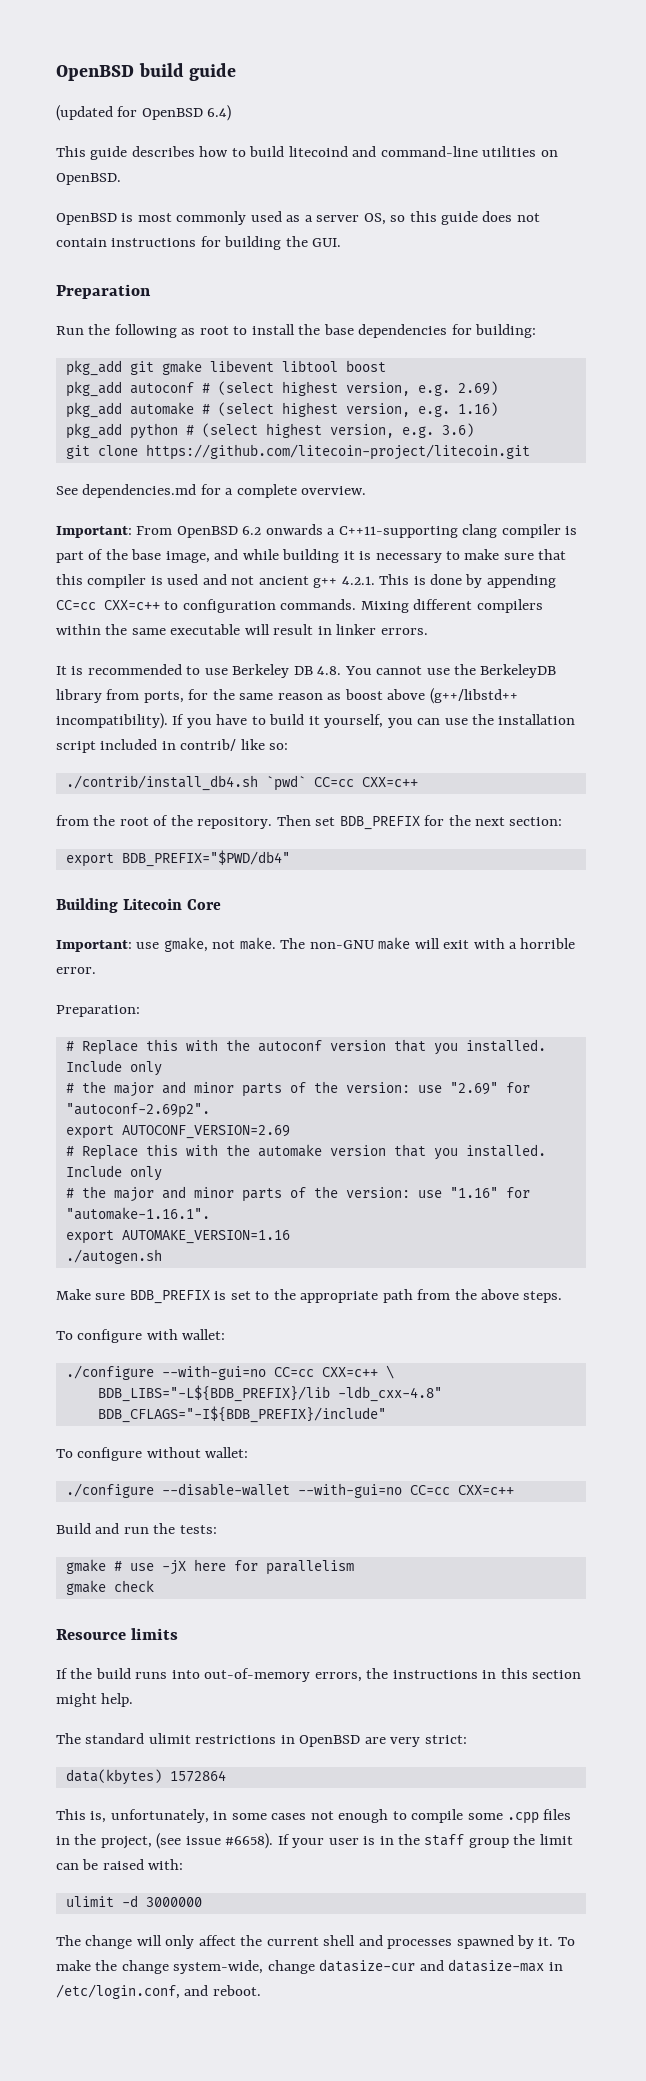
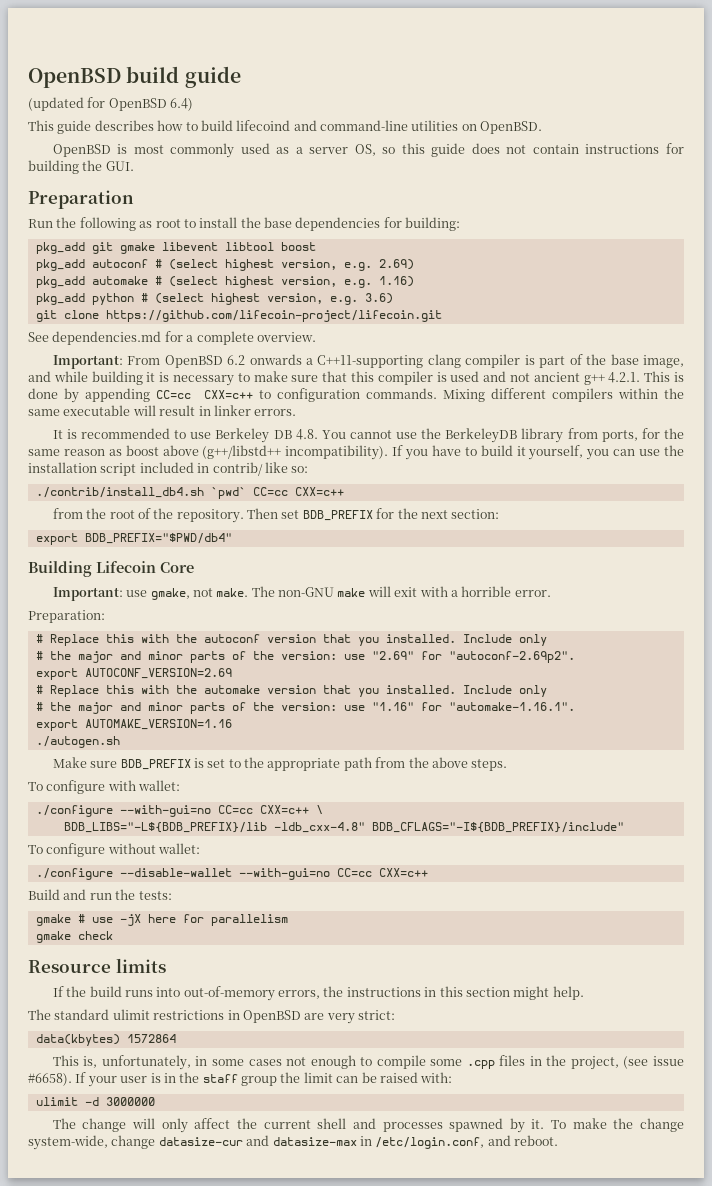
[288,146,348,157] litecoind -> [236,120,291,131] lifecoind
[145,444,530,460] https://github.com/litecoin-project/litecoin.git -> [105,310,442,322] https://github.com/lifecoin-project/lifecoin.git
[122,898,182,910] Litecoin -> [96,561,156,573] Lifecoin

